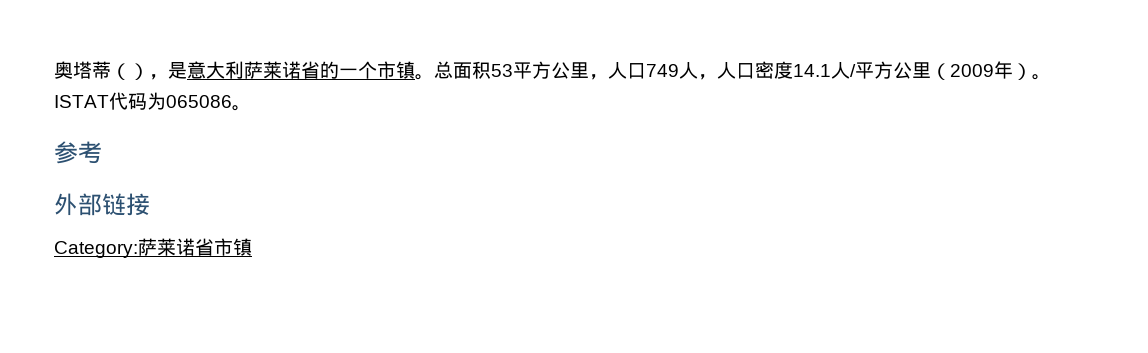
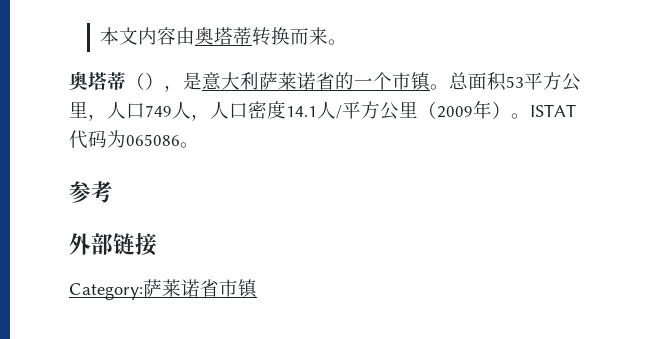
(54, 70) none -> [100,27,348,46] 本文内容由奥塔蒂转换而来。 //

